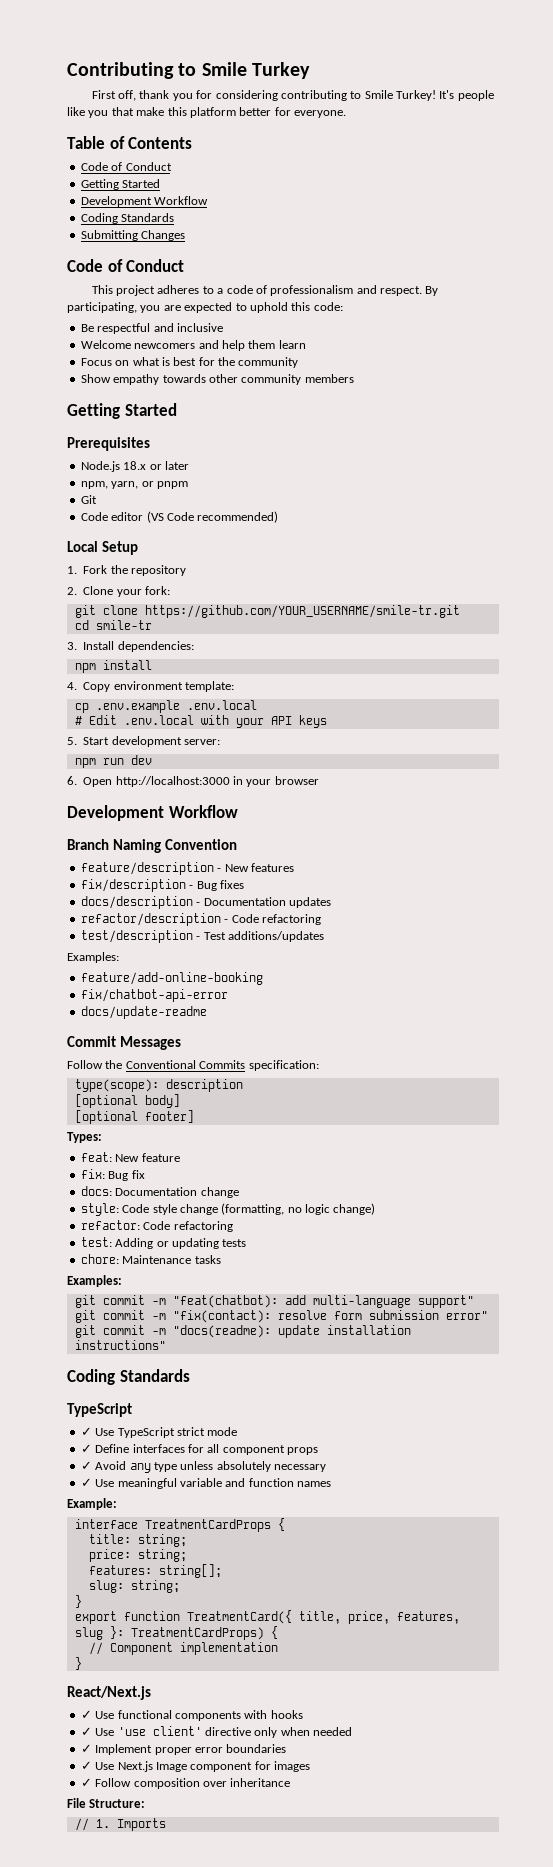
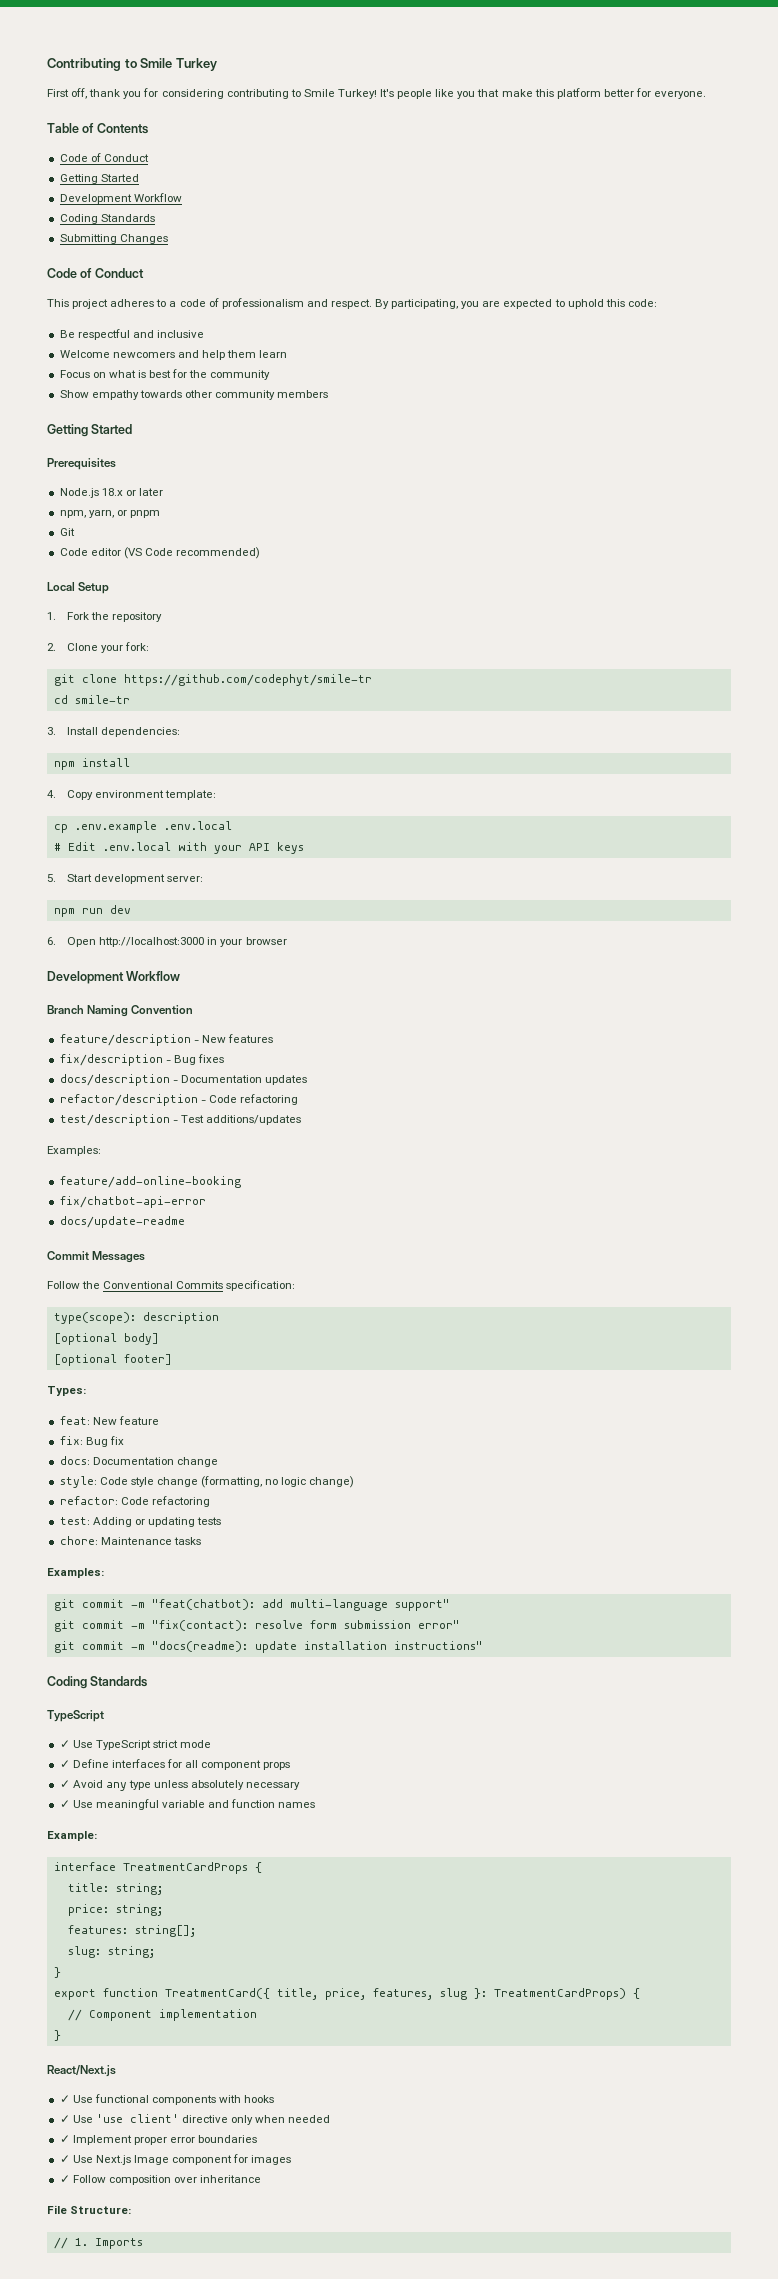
[144,605,460,618] https://github.com/YOUR_USERNAME/smile-tr.git -> [123,674,372,686] https://github.com/codephyt/smile-tr

